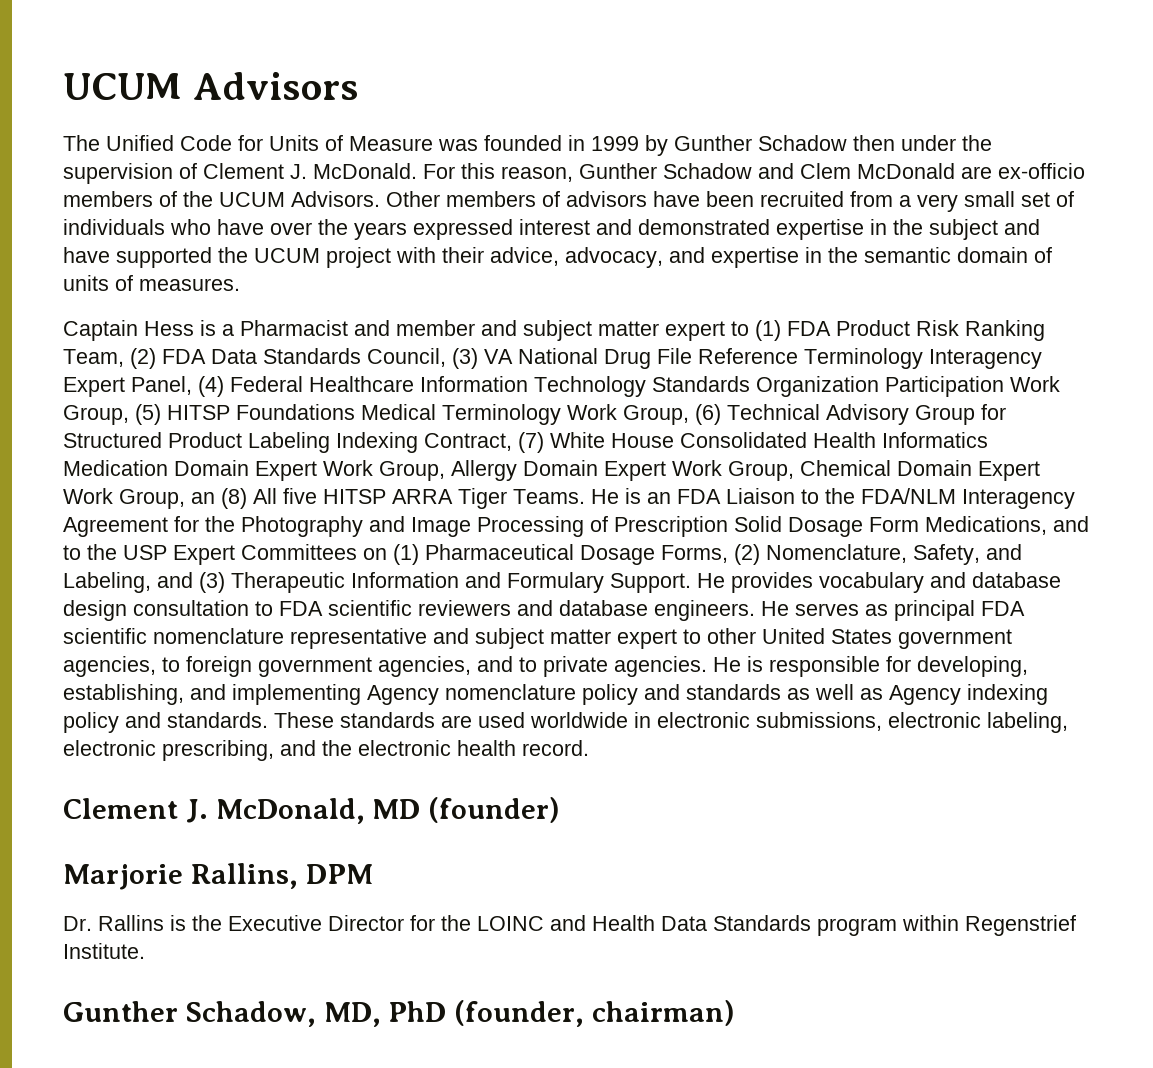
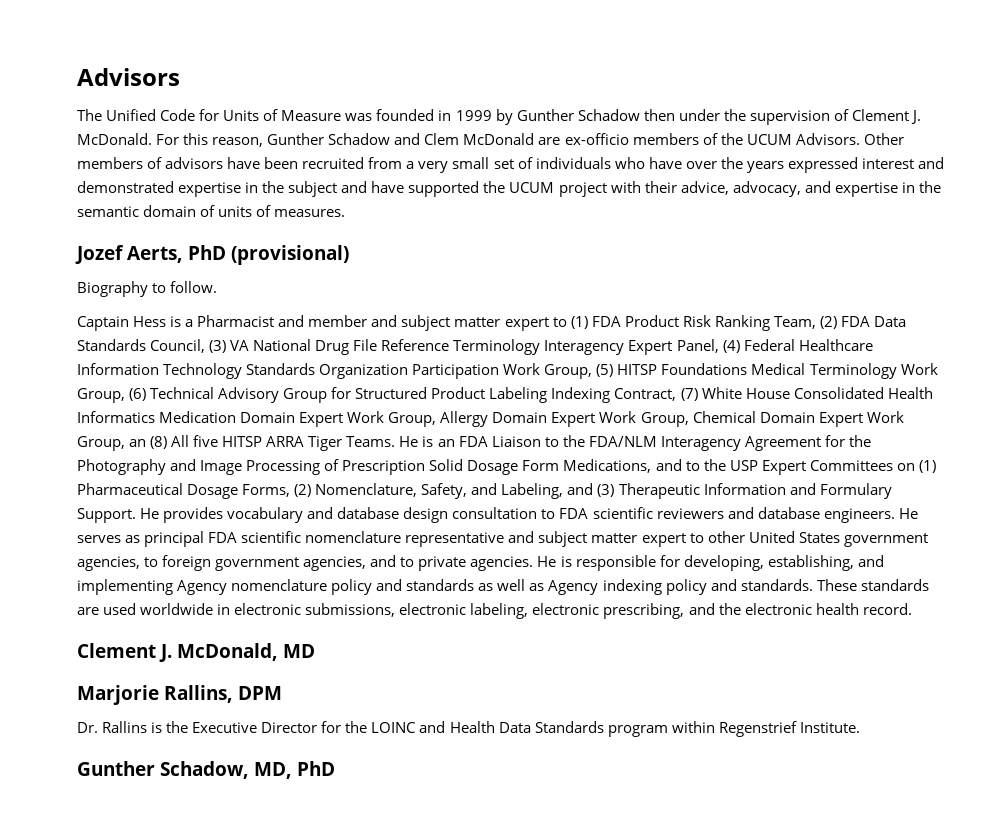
[63,73,182,100] UCUM -> (77, 77) none
(240, 284) none -> [75,245,350,265] [77,281,218,297] // Jozef Aerts, PhD (provisional) // Biography to follow.
[428,797,561,823] (founder) -> (316, 651) none
[454,1000,736,1027] (founder, chairman) -> (336, 768) none

